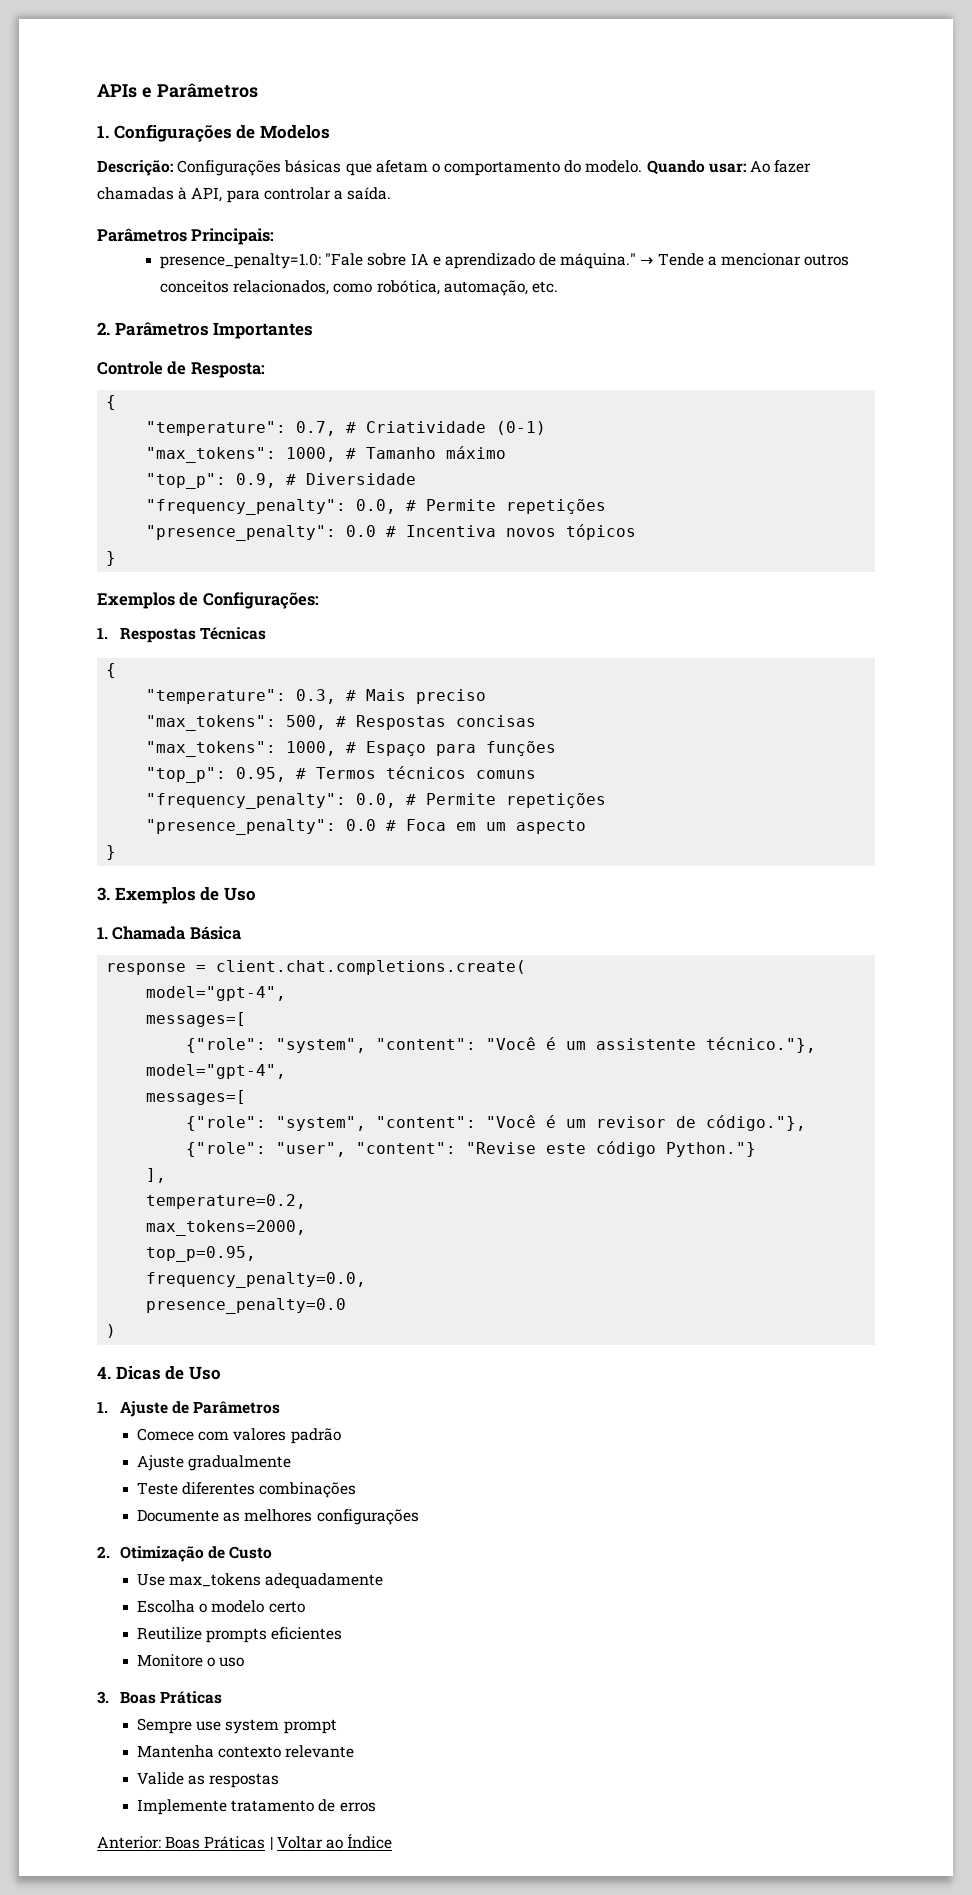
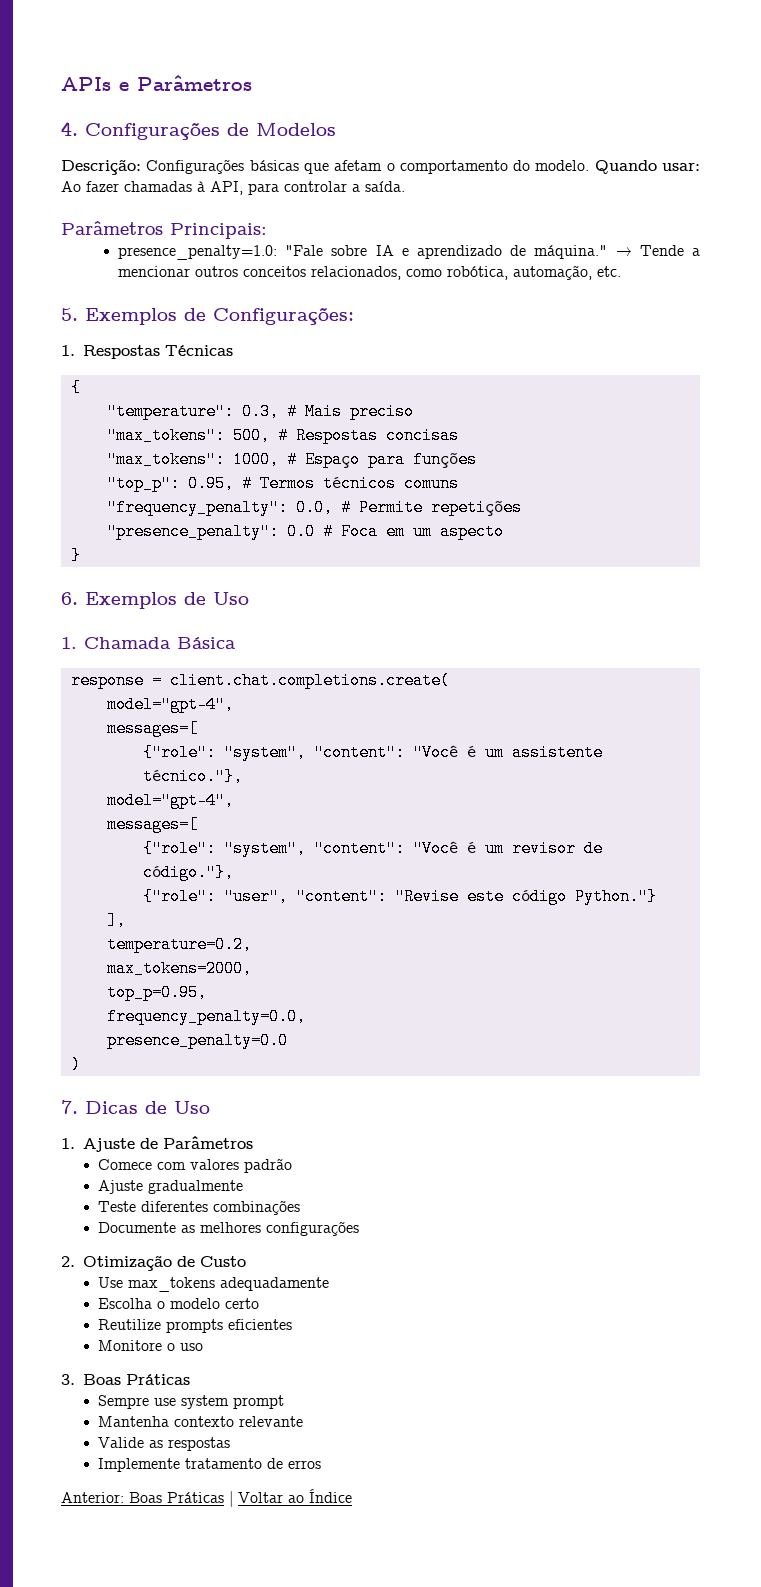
[97,125,109,138] 1. -> [61,121,78,136] 4.
[97,322,314,339] [97,361,265,378] [106,395,117,410] [146,421,547,436] [146,446,507,463] [146,473,417,489] [146,499,607,515] [146,524,637,541] [106,551,117,566] 2. Parâmetros Importantes // Controle de Resposta: // { // "temperature": 0.7, # Criatividade (0-1) // "max_tokens": 1000, # Tamanho máximo // "top_p": 0.9, # Diversidade // "frequency_penalty": 0.0, # Permite repetições // "presence_penalty": 0.0 # Incentiva novos tópicos // } // -> [61,308,78,321] 5.
[97,887,110,901] 3. -> [61,592,78,605] 6.
[97,1366,111,1379] 4. -> [61,1100,78,1114] 7.

